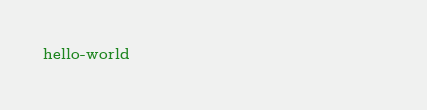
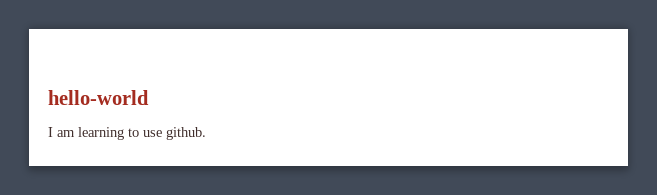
(130, 53) none -> [48,127,206,140] // I am learning to use github.

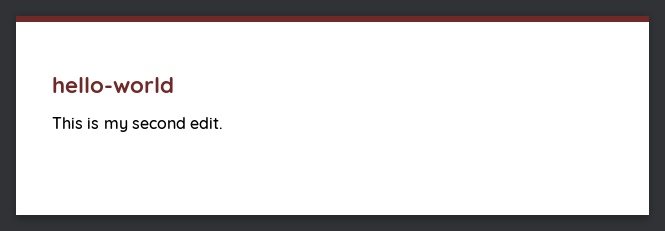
[48,127,206,140] I am learning to use github. -> [52,117,224,132] This is my second edit.

